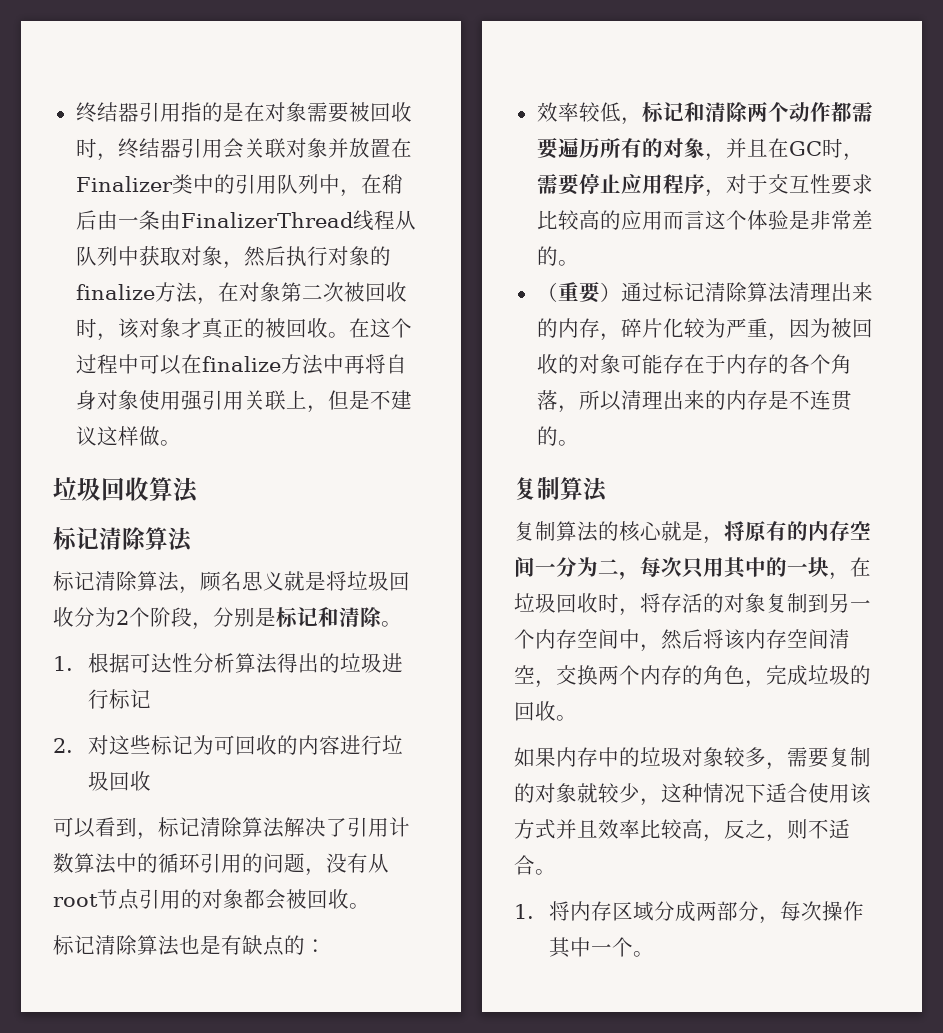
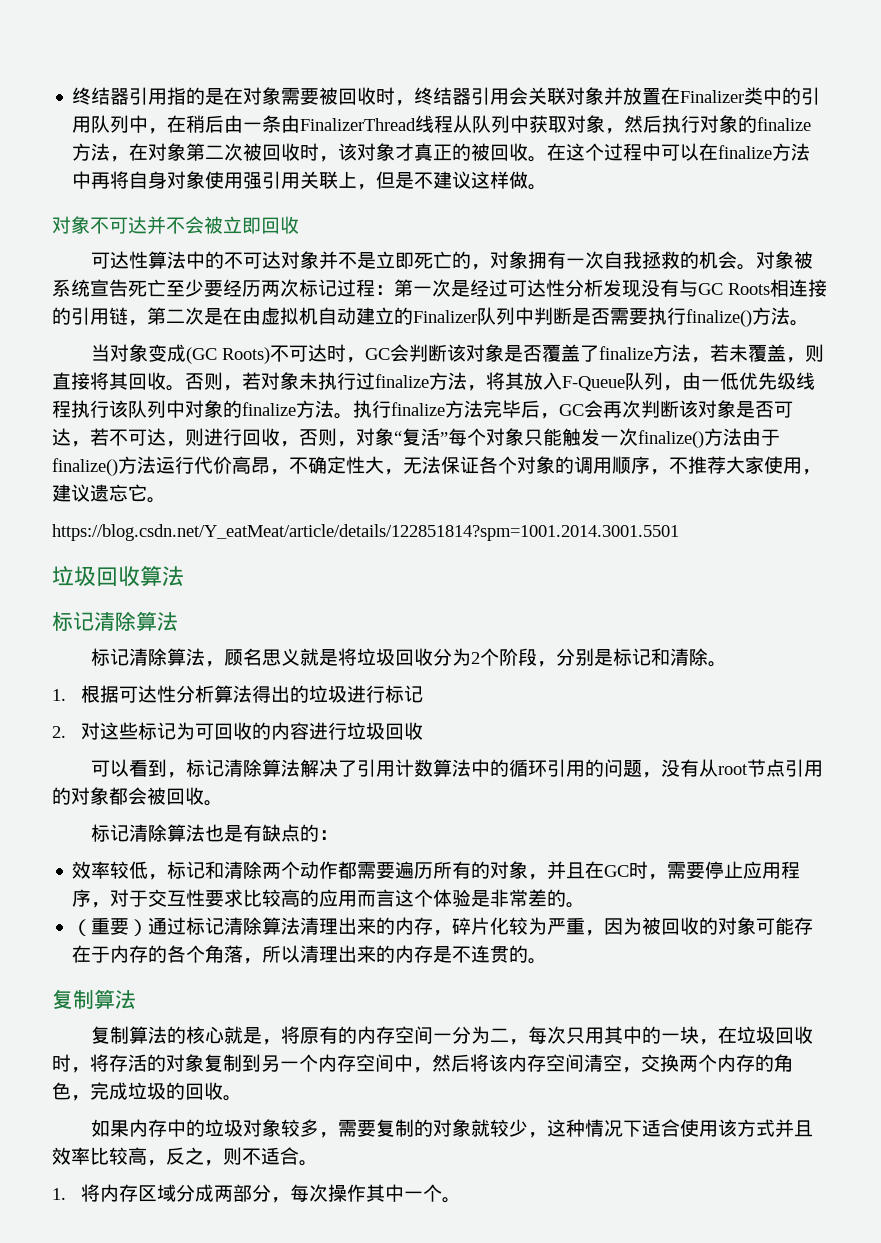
(181, 443) none -> [52,216,299,234] [90,251,813,270] [52,279,827,297] [52,307,809,327] [90,344,824,364] [52,372,815,391] [52,400,793,419] [52,428,780,448] [52,456,821,476] [52,484,166,503] [52,524,679,541] // 对象不可达并不会被立即回收 // 可达性算法中的不可达对象并不是立即死亡的，对象拥有一次自我拯救的机会。对象被系统宣告死亡至少要经历两次标记过程：第一次是经过可达性分析发现没有与GC Roots相连接的引用链，第二次是在由虚拟机自动建立的Finalizer队列中判断是否需要执行finalize()方法。 // 当对象变成(GC Roots)不可达时，GC会判断该对象是否覆盖了finalize方法，若未覆盖，则直接将其回收。否则，若对象未执行过finalize方法，将其放入F-Queue队列，由一低优先级线程执行该队列中对象的finalize方法。执行finalize方法完毕后，GC会再次判断该对象是否可达，若不可达，则进行回收，否则，对象“复活”每个对象只能触发一次finalize()方法由于finalize()方法运行代价高昂，不确定性大，无法保证各个对象的调用顺序，不推荐大家使用，建议遗忘它。 // https://blog.csdn.net/Y_eatMeat/article/details/122851814?spm=1001.2014.3001.5501

